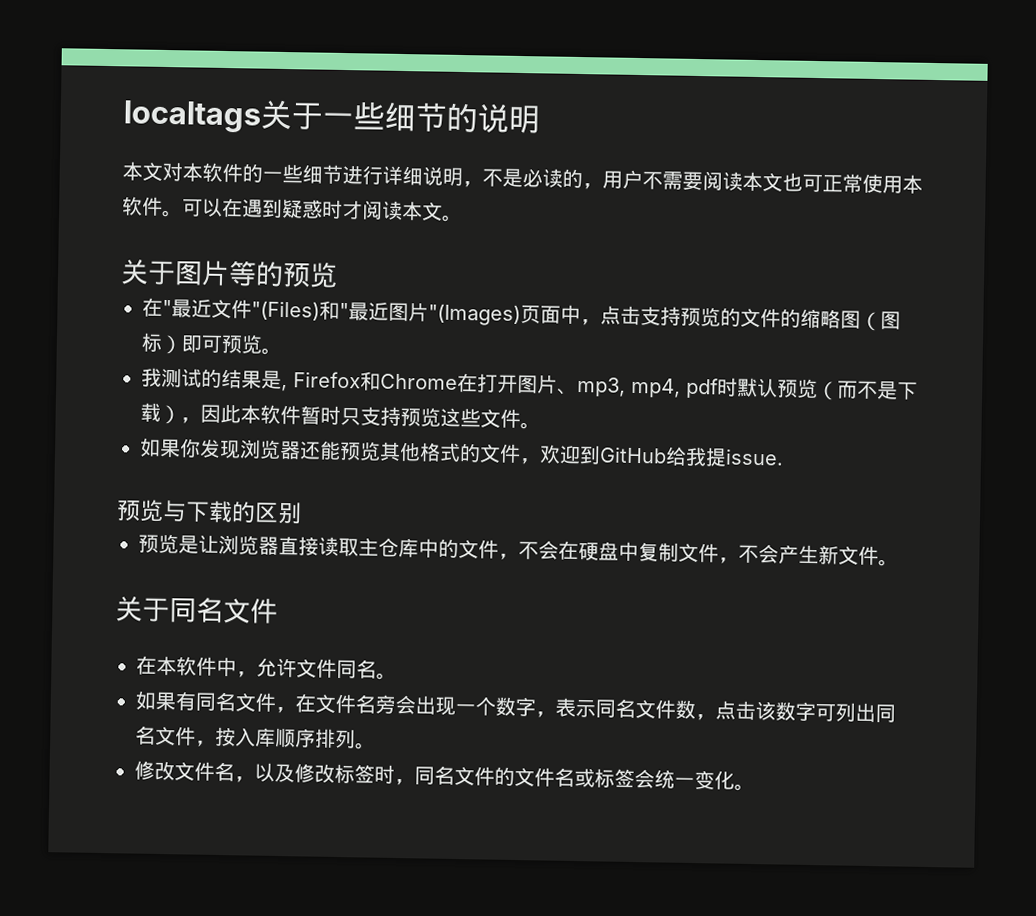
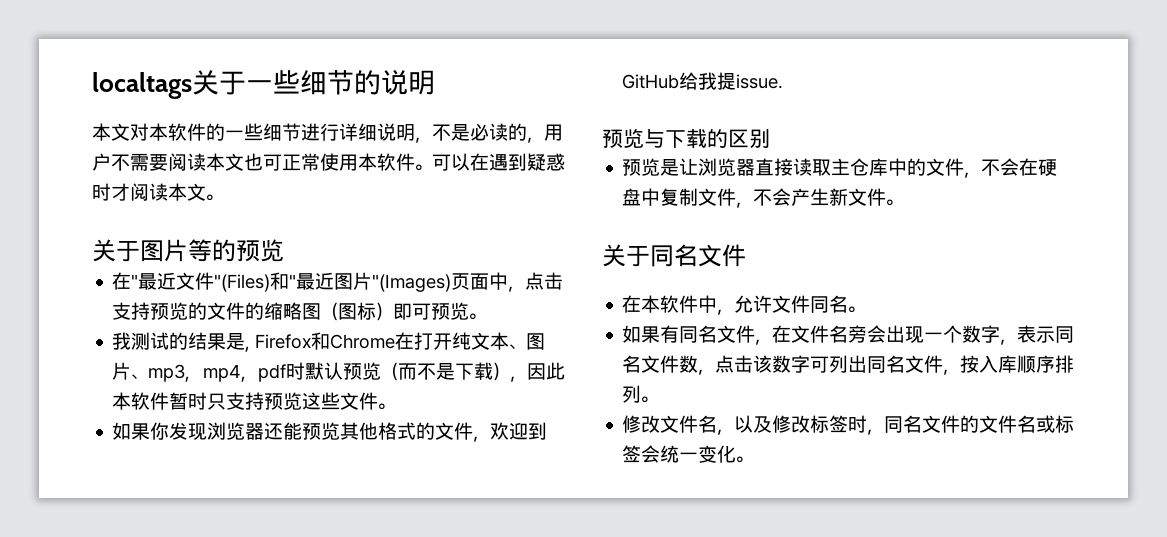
(518, 383) none -> [452,332,527,350] 纯文本、

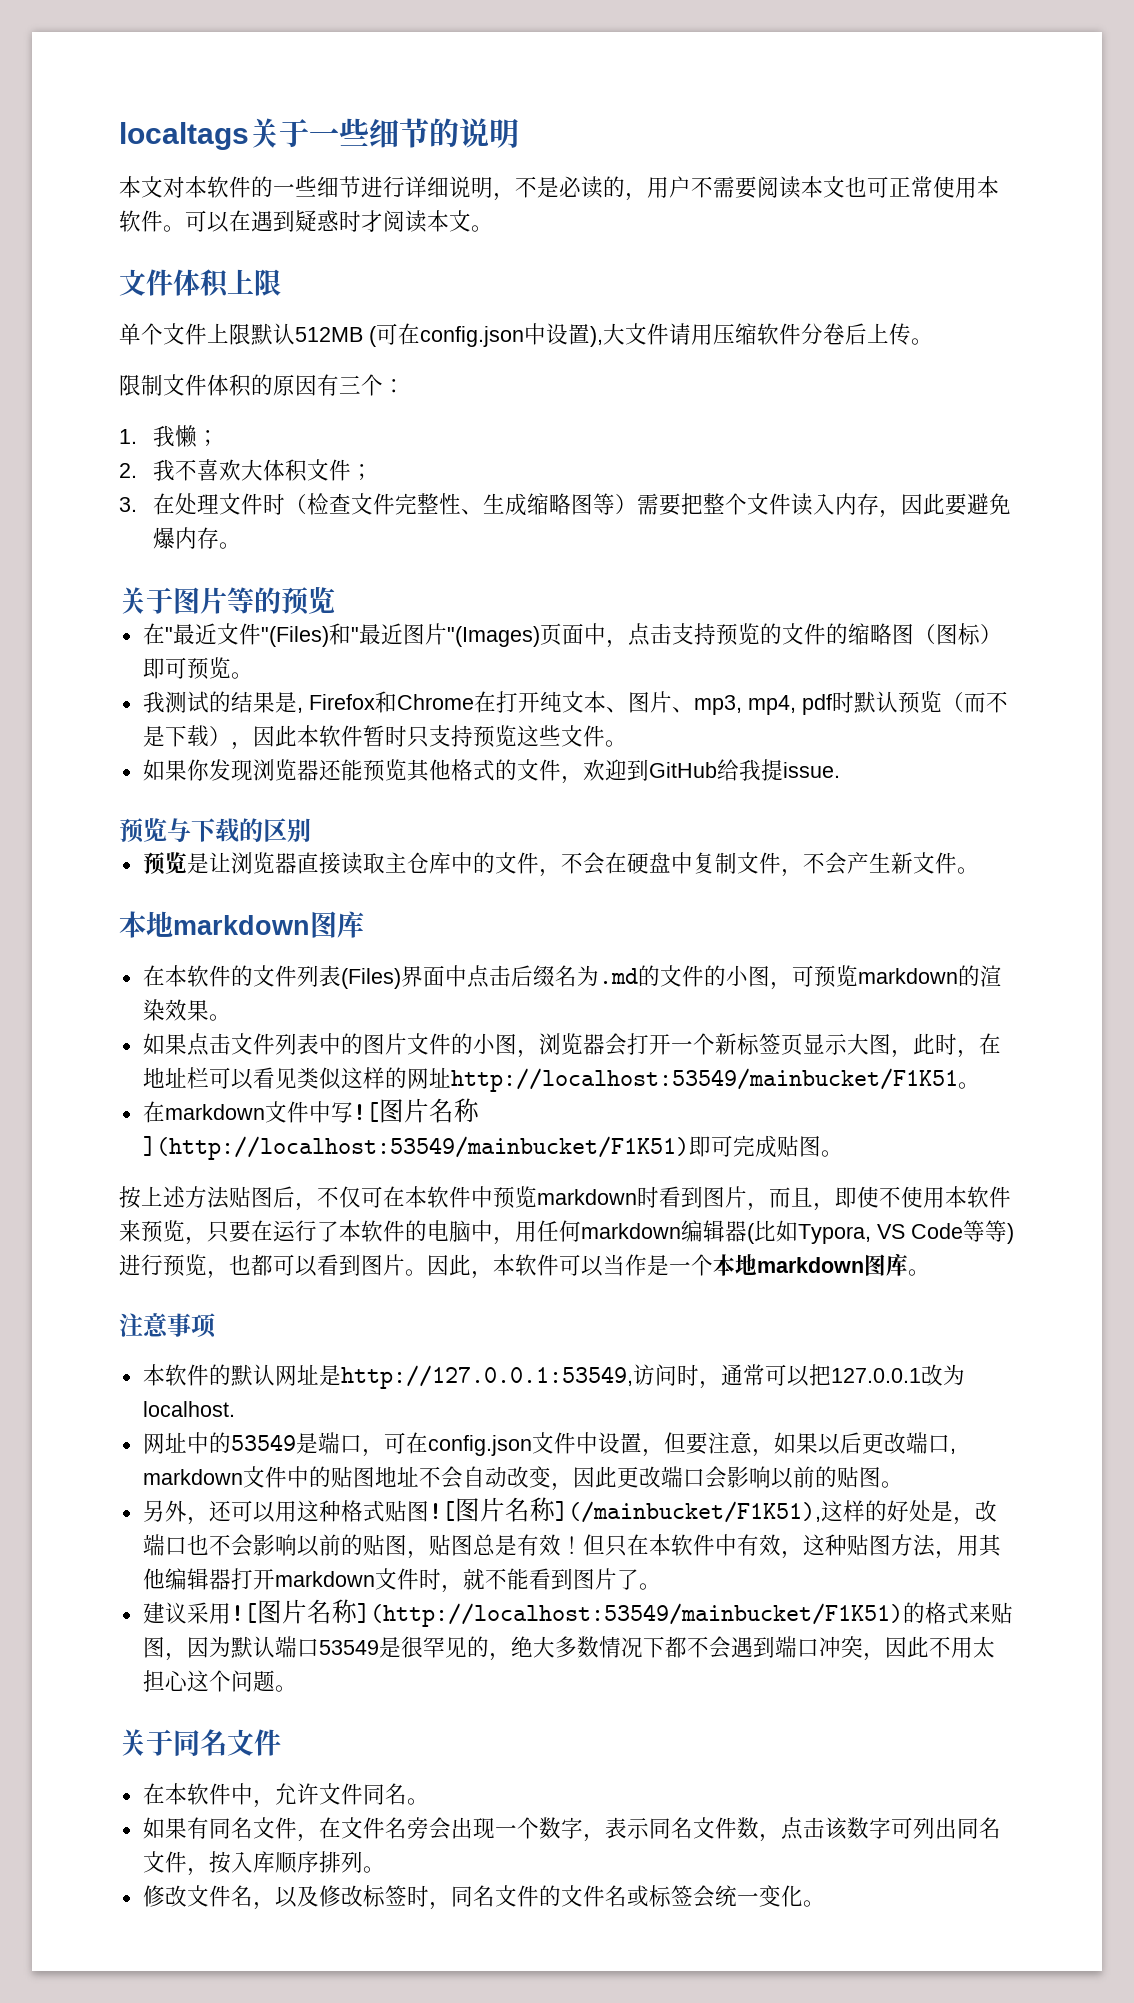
(223, 197) none -> [119,269,281,298] [119,323,933,347] [119,374,405,397] [119,425,220,448] [119,459,374,482] [119,493,1012,518] [153,527,242,549] // 文件体积上限 // 单个文件上限默认512MB (可在config.json中设置),大文件请用压缩软件分卷后上传。 // 限制文件体积的原因有三个： // 1.我懒； // 2.我不喜欢大体积文件； // 3.在处理文件时（检查文件完整性、生成缩略图等）需要把整个文件读入内存，因此要避免爆内存。
(904, 202) none -> [119,911,364,938] [142,965,1002,990] [142,999,231,1021] [142,1033,1001,1058] [142,1067,980,1092] [142,1098,480,1123] [142,1135,843,1160] [119,1186,1011,1211] [119,1220,1014,1245] [119,1253,930,1279] [119,1313,217,1338] [142,1364,965,1389] [142,1401,235,1417] [142,1432,956,1457] [142,1466,903,1491] [142,1497,997,1525] [142,1534,1002,1559] [142,1568,661,1593] [142,1599,1013,1627] [142,1636,995,1661] [142,1670,297,1692] // 本地markdown图库 // 在本软件的文件列表(Files)界面中点击后缀名为.md的文件的小图，可预览markdown的渲染效果。 // 如果点击文件列表中的图片文件的小图，浏览器会打开一个新标签页显示大图，此时，在地址栏可以看见类似这样的网址http://localhost:53549/mainbucket/F1K51。 // 在markdown文件中写![图片名称](http://localhost:53549/mainbucket/F1K51)即可完成贴图。 // 按上述方法贴图后，不仅可在本软件中预览markdown时看到图片，而且，即使不使用本软件来预览，只要在运行了本软件的电脑中，用任何markdown编辑器(比如Typora, VS Code等等)进行预览，也都可以看到图片。因此，本软件可以当作是一个本地markdown图库。 // 注意事项 // 本软件的默认网址是http://127.0.0.1:53549,访问时，通常可以把127.0.0.1改为localhost. // 网址中的53549是端口，可在config.json文件中设置，但要注意，如果以后更改端口, markdown文件中的贴图地址不会自动改变，因此更改端口会影响以前的贴图。 // 另外，还可以用这种格式贴图![图片名称](/mainbucket/F1K51),这样的好处是，改端口也不会影响以前的贴图，贴图总是有效！但只在本软件中有效，这种贴图方法，用其他编辑器打开markdown文件时，就不能看到图片了。 // 建议采用![图片名称](http://localhost:53549/mainbucket/F1K51)的格式来贴图，因为默认端口53549是很罕见的，绝大多数情况下都不会遇到端口冲突，因此不用太担心这个问题。

